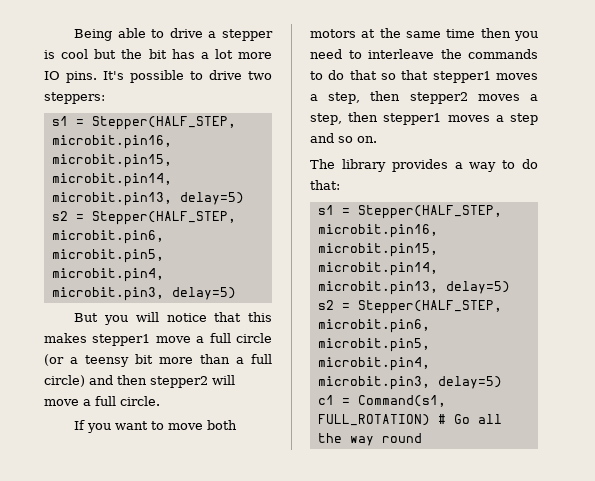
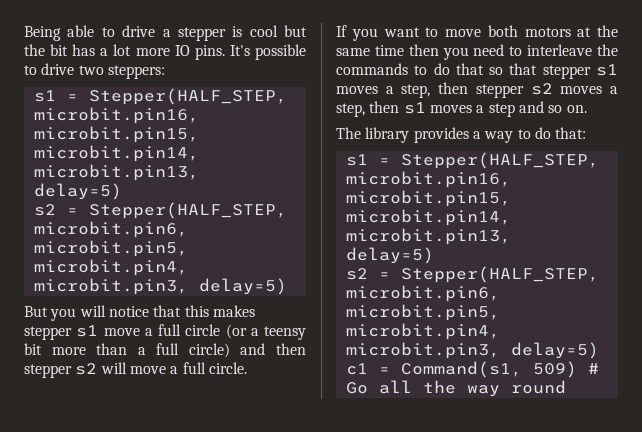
[92,334,151,346] stepper1 -> [24,325,99,340] stepper s1
[150,376,208,388] stepper2 -> [24,363,98,378] stepper s2
[432,71,538,83] [310,91,538,104] [310,112,442,125] stepper1 moves a step, then stepper2 moves a step, then stepper1 -> [542,64,618,79] [336,82,618,98] [336,101,426,117] stepper s1 moves a step, then stepper s2 moves a step, then s1
[317,414,430,426] FULL_ROTATION) -> [532,361,577,378] 509)

